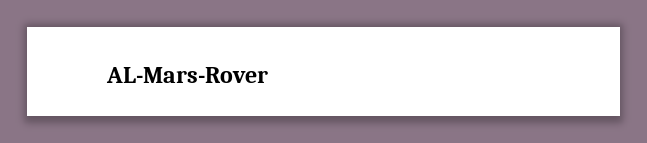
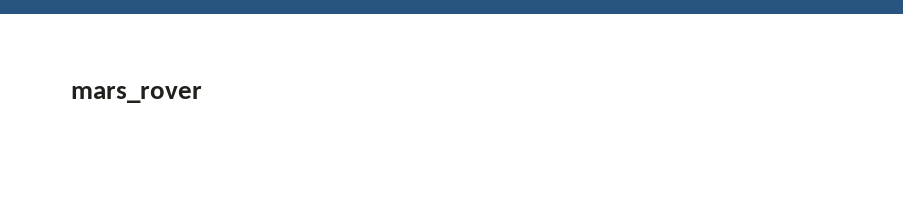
[106,67,268,83] AL-Mars-Rover -> [71,86,202,103] mars_rover

